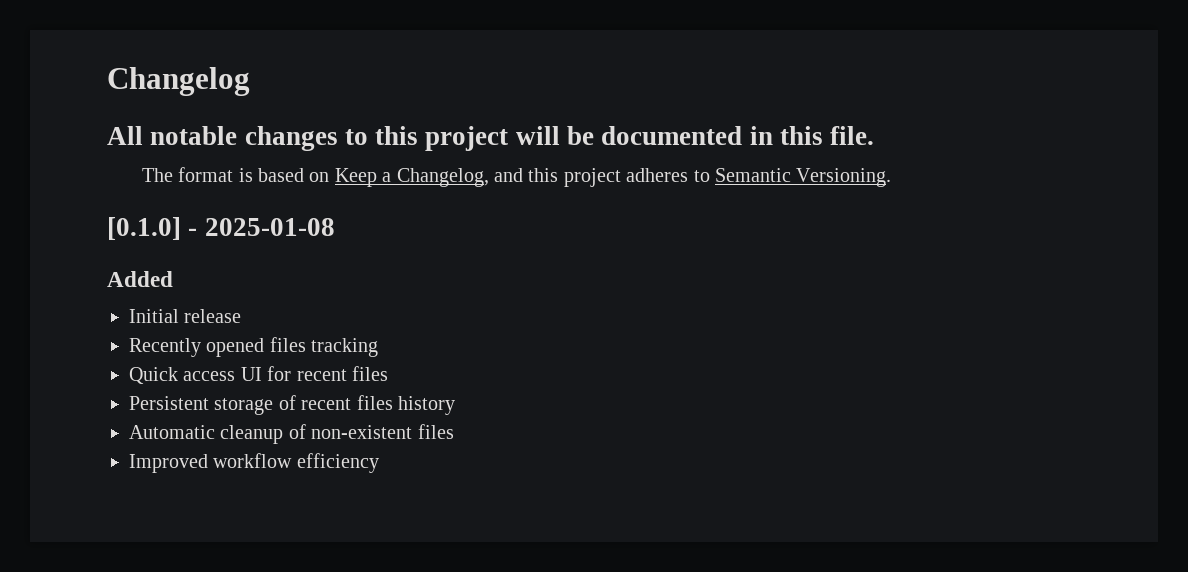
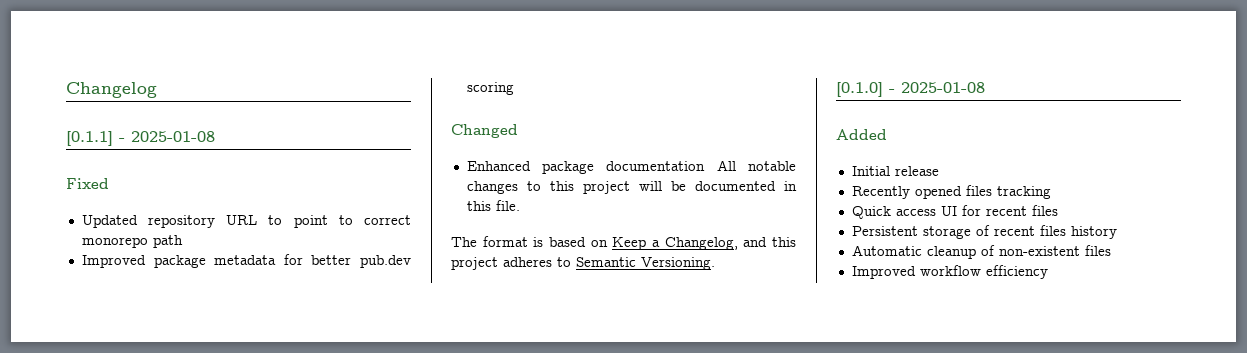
(250, 81) none -> [66,131,215,146] [66,178,109,189] [81,215,412,228] [81,235,183,248] [81,254,412,268] [466,82,514,95] [451,124,518,138] [466,161,706,174] [0.1.1] - 2025-01-08 // Fixed // Updated repository URL to point to correct monorepo path // Improved package metadata for better pub.dev scoring // Changed // Enhanced package documentation

